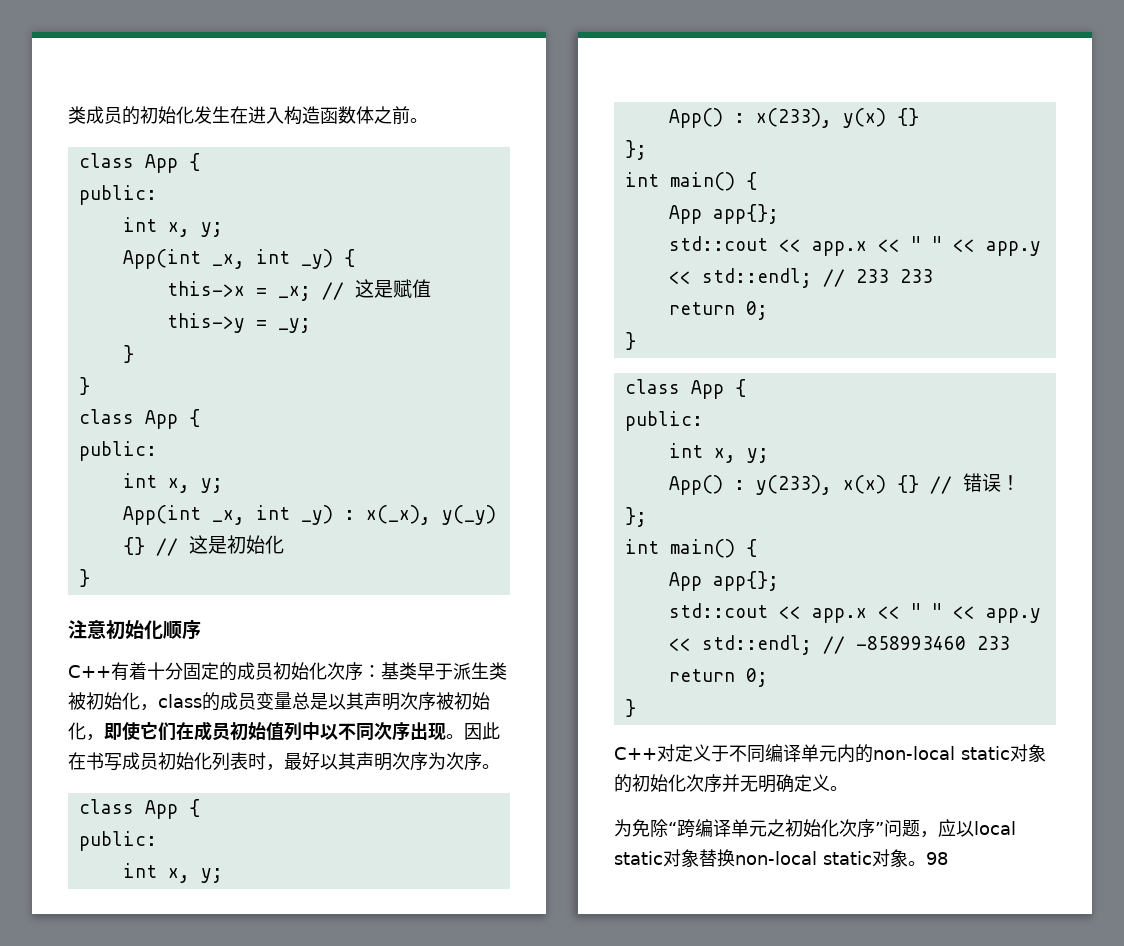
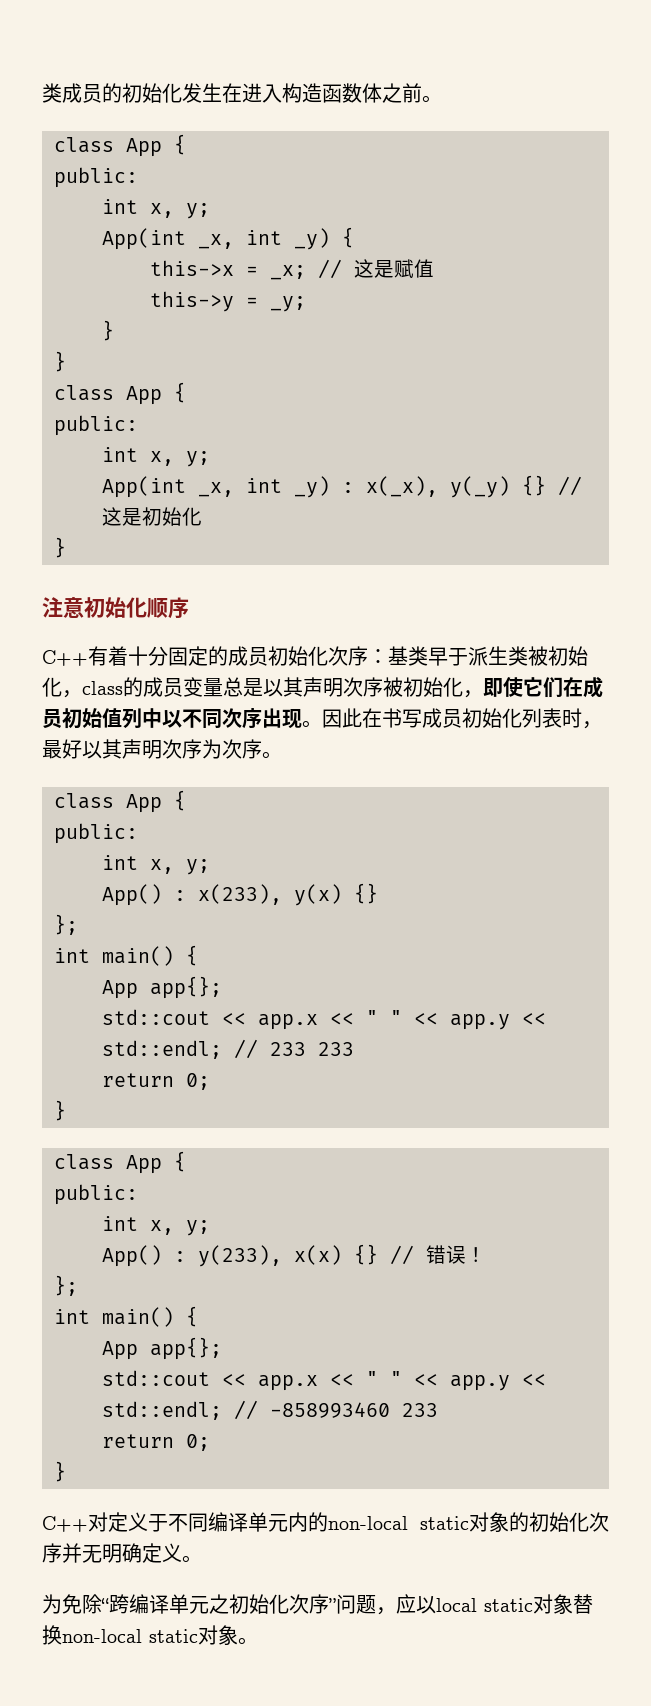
[926,852,948,865] 98 -> (258, 1641) none

